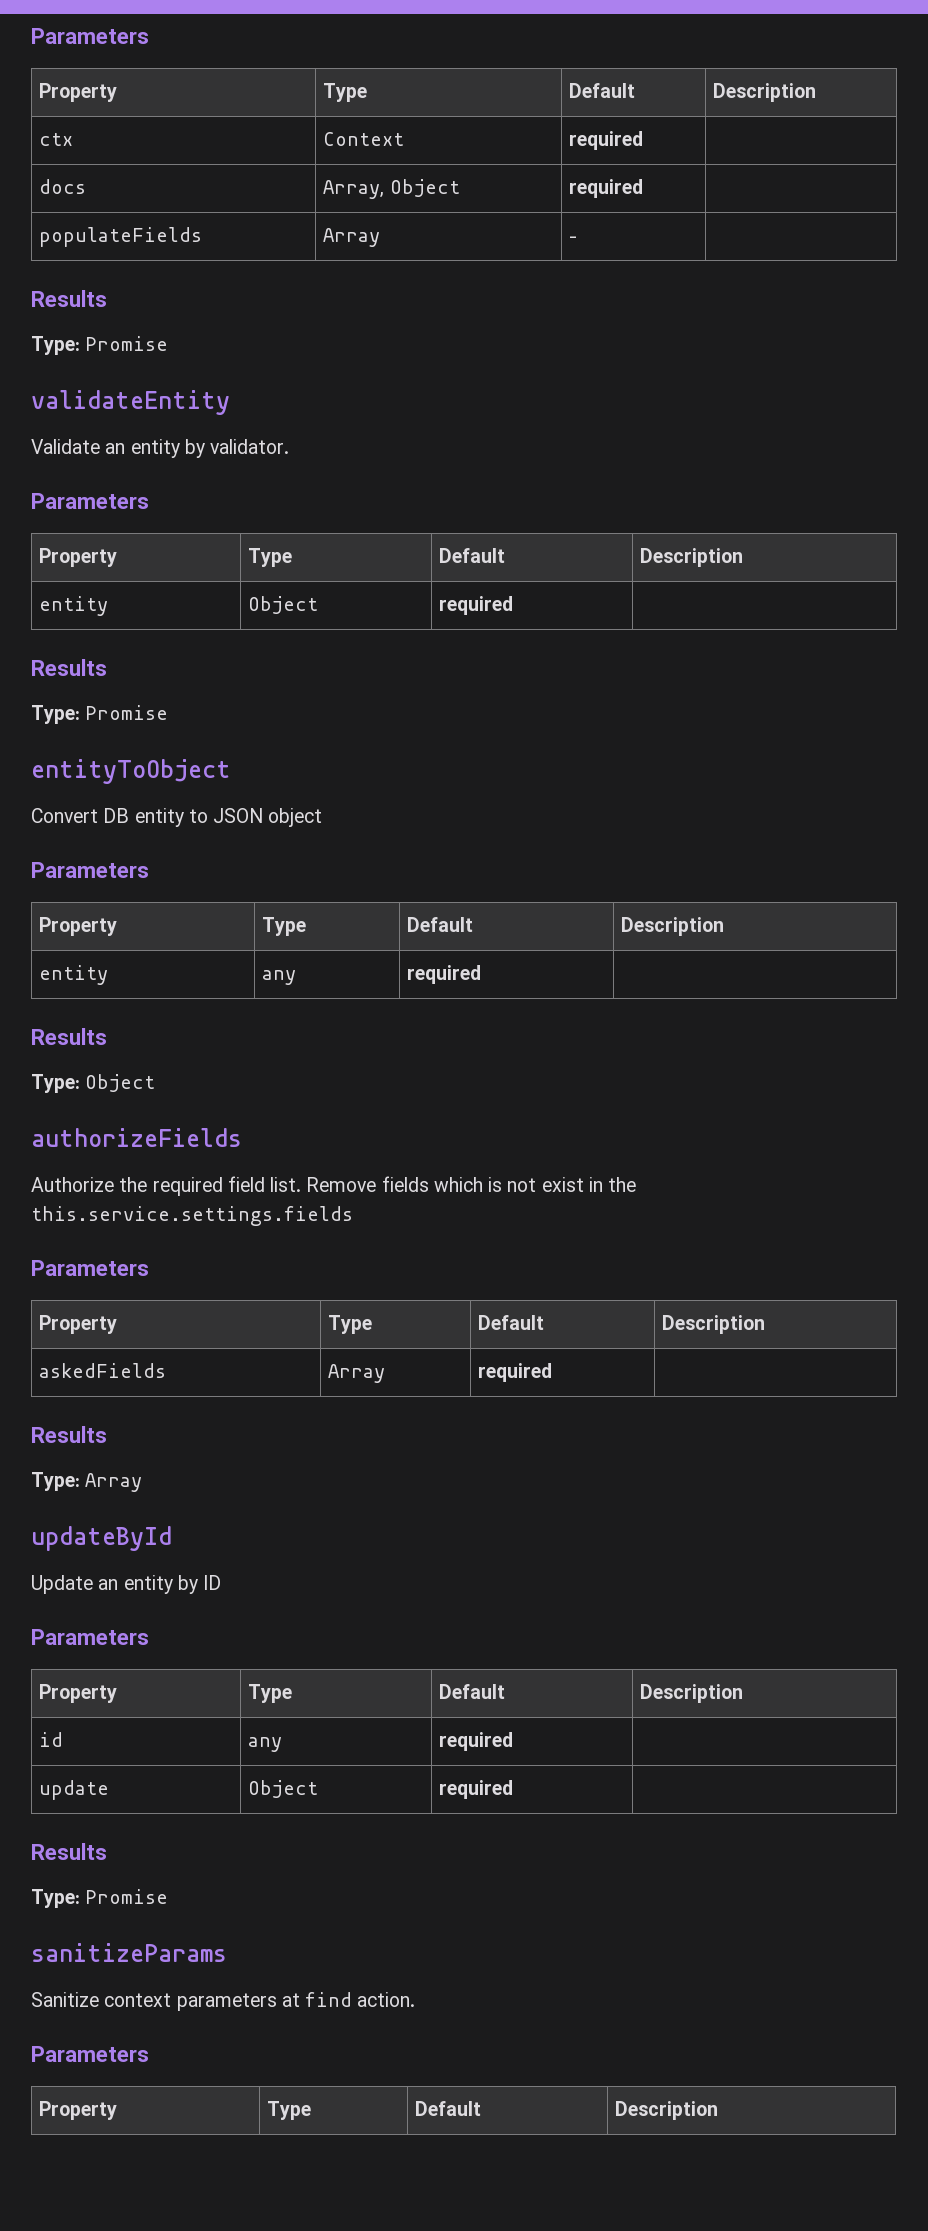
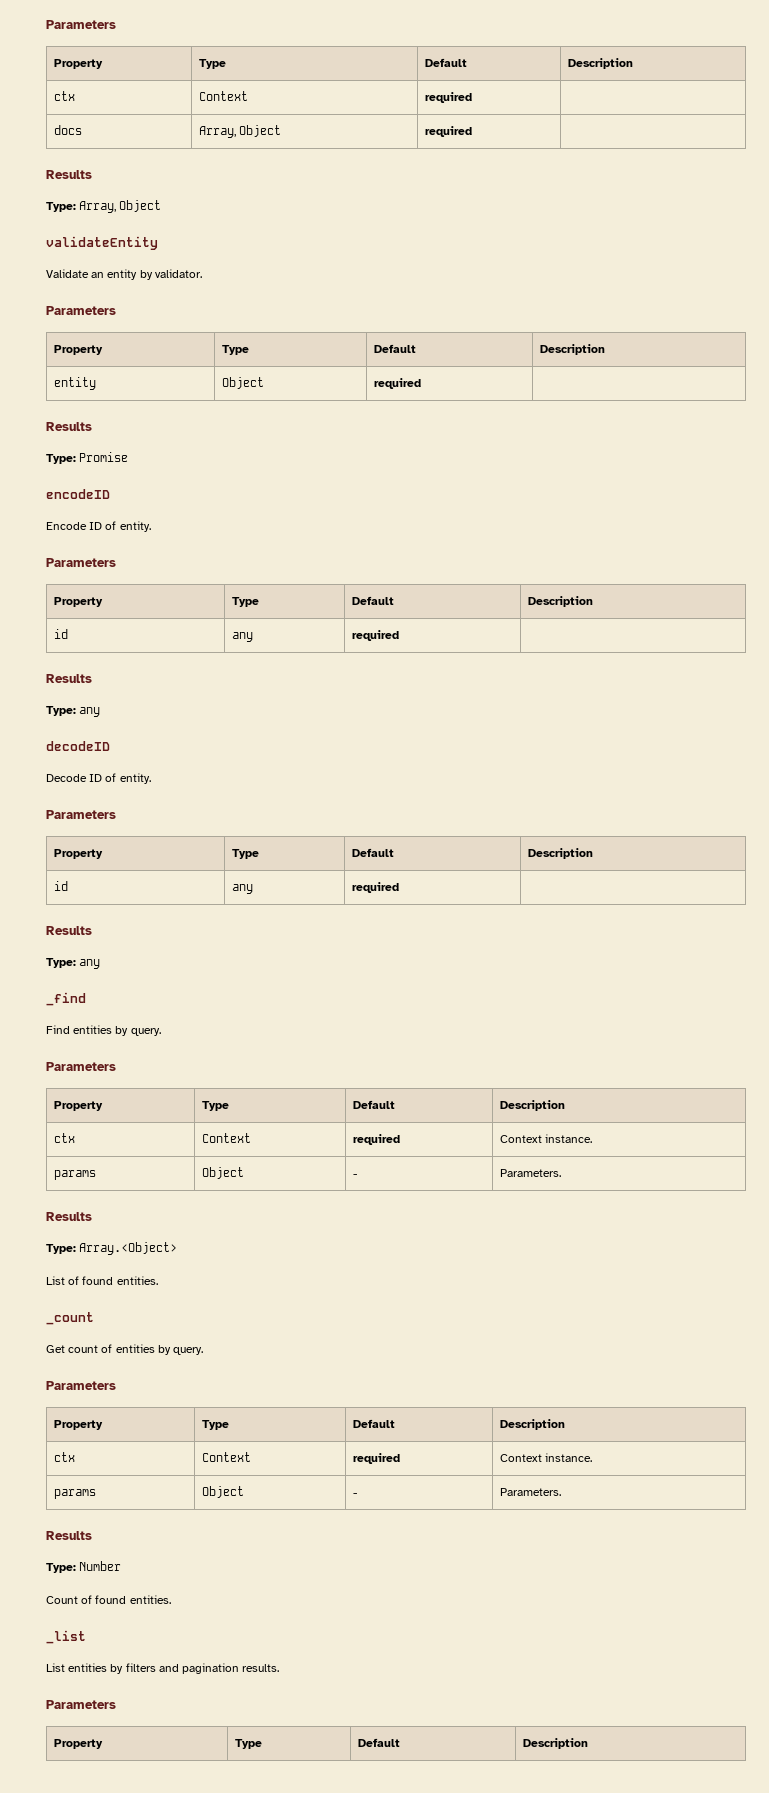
[39,227,203,247] [323,228,381,247] [569,236,578,242] [31,290,107,307] [31,336,169,355] // populateFields | Array | - | // Results // Type: Promise -> [46,170,92,179] [46,200,162,213] // Results // Type: Array, Object
[31,759,231,784] [31,808,323,827] [31,862,149,878] [39,917,118,936] [262,917,307,936] [407,917,474,932] [621,917,725,936] [39,965,109,985] [262,970,297,985] [407,965,482,984] [31,1028,107,1045] [31,1074,156,1093] [31,1128,242,1147] [31,1176,637,1196] [31,1206,353,1226] [31,1260,149,1276] [39,1315,118,1334] [328,1315,373,1334] [478,1315,545,1330] [662,1315,766,1334] [39,1363,167,1378] [328,1364,386,1383] [478,1363,553,1382] [31,1426,107,1443] [31,1472,143,1492] [31,1526,172,1551] [31,1575,222,1594] [31,1629,149,1645] [39,1684,118,1703] [248,1684,293,1703] [439,1684,506,1699] [640,1684,744,1703] [39,1732,64,1747] [248,1737,283,1752] [439,1732,514,1751] [39,1780,110,1800] [248,1780,319,1798] [439,1780,514,1799] [31,1843,107,1860] [31,1889,169,1908] [31,1943,227,1962] [31,1992,416,2011] [31,2046,149,2062] [39,2101,118,2120] [267,2101,312,2120] [415,2101,482,2116] [615,2101,719,2120] entityToObject // Convert DB entity to JSON object // Parameters // Property | Type | Default | Description // entity | any | required | // Results // Type: Object // authorizeFields // Authorize the required field list. Remove fields which is not exist in the this.service.settings.fields // Parameters // Property | Type | Default | Description // askedFields | Array | required | // Results // Type: Array // updateById // Update an entity by ID // Parameters // Property | Type | Default | Description // id | any | required | // update | Object | required | // Results // Type: Promise // sanitizeParams // Sanitize context parameters at find action. // Parameters // Property | Type | Default | Description -> [46,489,110,499] [46,521,151,532] [46,558,116,567] [53,597,103,607] [231,597,259,607] [351,596,394,605] [527,596,593,607] [53,629,68,639] [231,632,253,642] [351,630,399,641] [46,674,92,683] [46,706,101,717] [46,741,110,751] [46,773,151,784] [46,810,116,819] [53,849,103,859] [231,849,259,859] [351,848,394,857] [527,848,593,859] [53,881,68,891] [231,884,253,894] [351,882,399,893] [46,926,92,935] [46,958,101,969] [46,992,86,1006] [46,1025,161,1036] [46,1062,116,1071] [53,1101,103,1111] [201,1101,229,1111] [352,1100,395,1109] [499,1100,565,1111] [53,1133,75,1143] [201,1133,251,1143] [352,1134,400,1145] [499,1134,593,1143] [53,1170,96,1180] [201,1167,244,1179] [352,1174,357,1177] [499,1169,561,1177] [46,1212,92,1221] [46,1242,178,1255] [46,1276,158,1285] [46,1312,94,1325] [46,1344,204,1355] [46,1381,116,1390] [53,1420,103,1430] [201,1420,229,1430] [352,1419,395,1428] [499,1419,565,1430] [53,1452,75,1462] [201,1452,251,1462] [352,1453,400,1464] [499,1453,593,1462] [53,1489,96,1499] [201,1486,244,1498] [352,1493,357,1496] [499,1488,561,1496] [46,1531,92,1540] [46,1561,122,1573] [46,1595,171,1604] [46,1630,86,1644] [46,1663,280,1674] [46,1700,116,1709] [53,1739,103,1749] [234,1739,262,1749] [357,1738,400,1747] [522,1738,588,1749] encodeID // Encode ID of entity. // Parameters // Property | Type | Default | Description // id | any | required | // Results // Type: any // decodeID // Decode ID of entity. // Parameters // Property | Type | Default | Description // id | any | required | // Results // Type: any // _find // Find entities by query. // Parameters // Property | Type | Default | Description // ctx | Context | required | Context instance. // params | Object | - | Parameters. // Results // Type: Array.<Object> // List of found entities. // _count // Get count of entities by query. // Parameters // Property | Type | Default | Description // ctx | Context | required | Context instance. // params | Object | - | Parameters. // Results // Type: Number // Count of found entities. // _list // List entities by filters and pagination results. // Parameters // Property | Type | Default | Description

